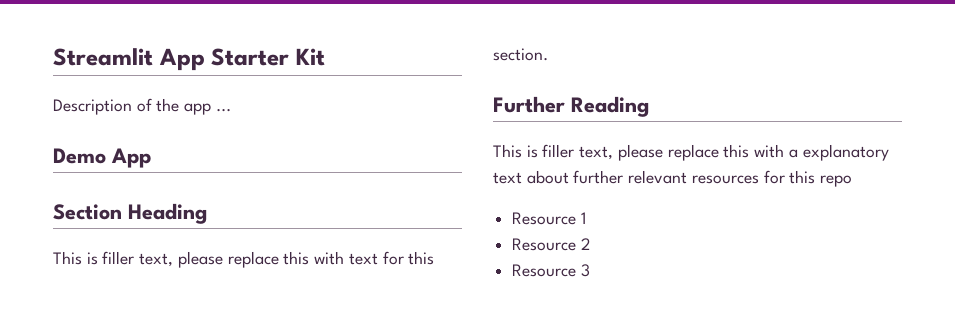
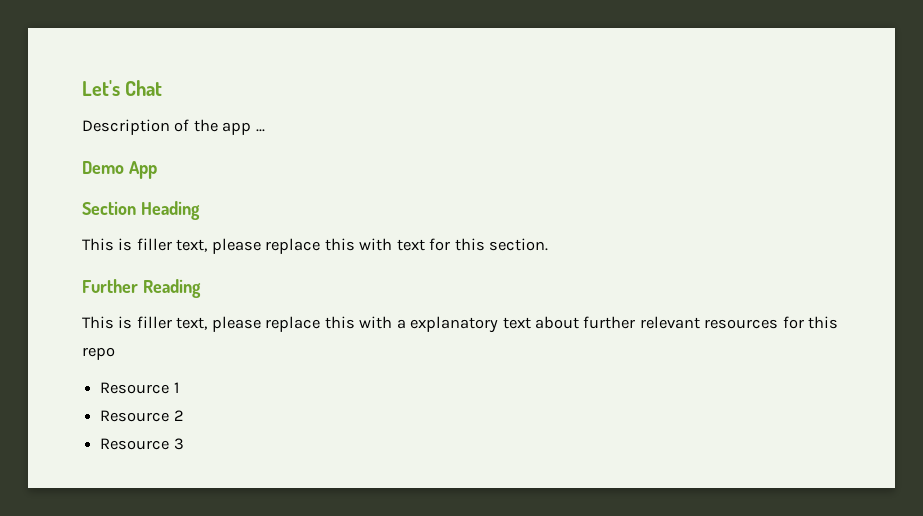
[53,48,325,71] Streamlit App Starter Kit -> [82,80,163,96] Let's Chat

